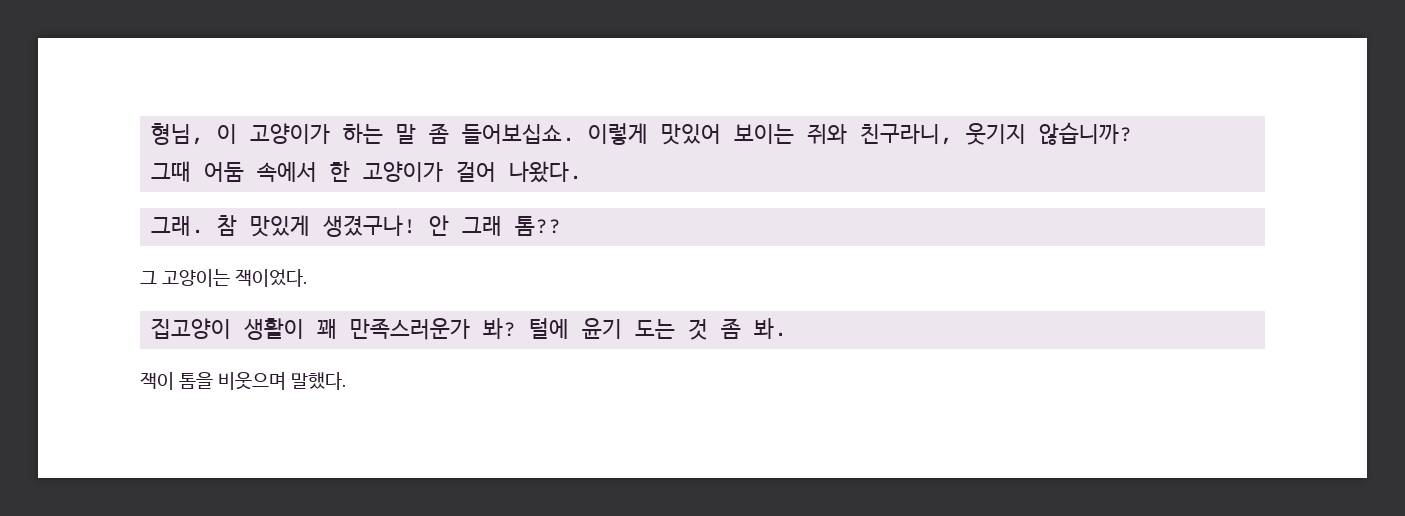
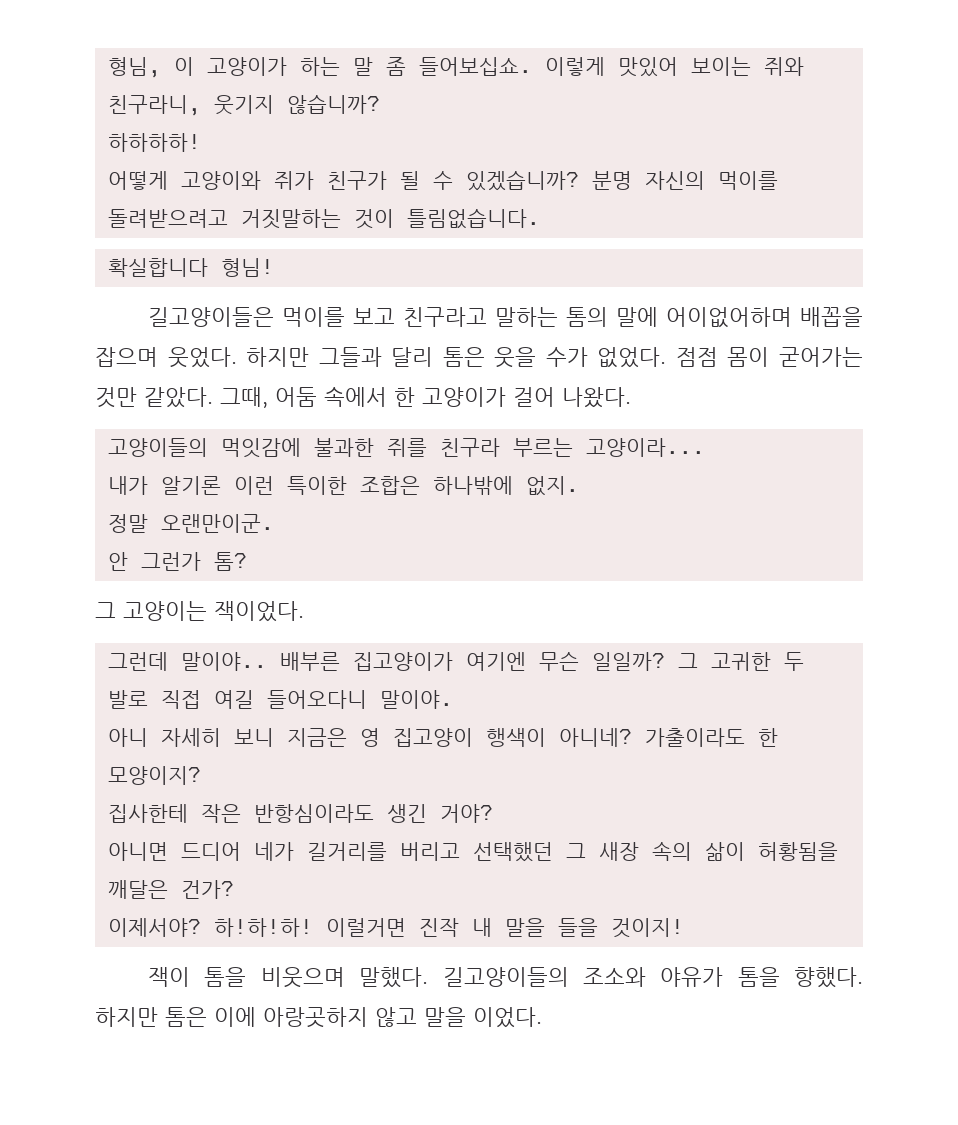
[151,161,192,182] 그때 -> [107,133,201,152] [107,170,778,191] [107,208,540,229] [107,258,274,277] [148,307,863,328] [95,347,863,368] [95,387,268,408] 하하하하! // 어떻게 고양이와 쥐가 친구가 될 수 있겠습니까? 분명 자신의 먹이를 돌려받으려고 거짓말하는 것이 틀림없습니다. // 확실합니다 형님! // 길고양이들은 먹이를 보고 친구라고 말하는 톰의 말에 어이없어하며 배꼽을 잡으며 웃었다. 하지만 그들과 달리 톰은 웃을 수가 없었다. 점점 몸이 굳어가는 것만 같았다. 그때,
[151,215,562,237] [140,269,308,287] [151,318,788,340] [140,372,347,390] 그래. 참 맛있게 생겼구나! 안 그래 톰?? // 그 고양이는 잭이었다. // 집고양이 생활이 꽤 만족스러운가 봐? 털에 윤기 도는 것 좀 봐. // 잭이 톰을 비웃으며 말했다. -> [107,438,705,458] [107,476,579,496] [107,514,274,533] [107,552,247,571] [95,601,304,622] [107,651,804,671] [107,690,453,709] [107,728,778,747] [107,766,201,785] [107,804,493,823] [107,841,838,862] [107,880,234,899] [107,918,684,938] [148,967,863,988] [95,1007,542,1028] 고양이들의 먹잇감에 불과한 쥐를 친구라 부르는 고양이라... // 내가 알기론 이런 특이한 조합은 하나밖에 없지. // 정말 오랜만이군. // 안 그런가 톰? // 그 고양이는 잭이었다. // 그런데 말이야.. 배부른 집고양이가 여기엔 무슨 일일까? 그 고귀한 두 발로 직접 여길 들어오다니 말이야. // 아니 자세히 보니 지금은 영 집고양이 행색이 아니네? 가출이라도 한 모양이지? // 집사한테 작은 반항심이라도 생긴 거야? // 아니면 드디어 네가 길거리를 버리고 선택했던 그 새장 속의 삶이 허황됨을 깨달은 건가? // 이제서야? 하!하!하! 이럴거면 진작 내 말을 들을 것이지! // 잭이 톰을 비웃으며 말했다. 길고양이들의 조소와 야유가 톰을 향했다. 하지만 톰은 이에 아랑곳하지 않고 말을 이었다.

